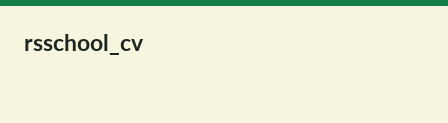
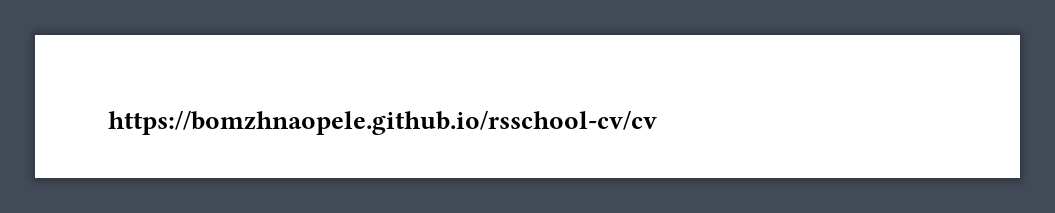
[24,34,144,55] rsschool_cv -> [108,110,657,135] https://bomzhnaopele.github.io/rsschool-cv/cv

